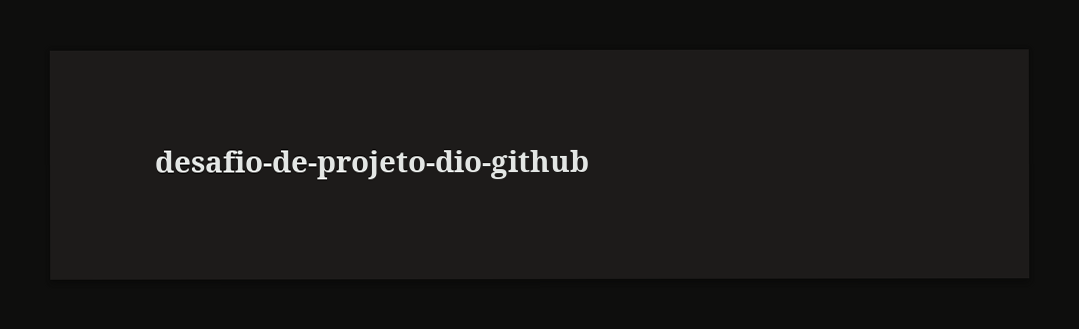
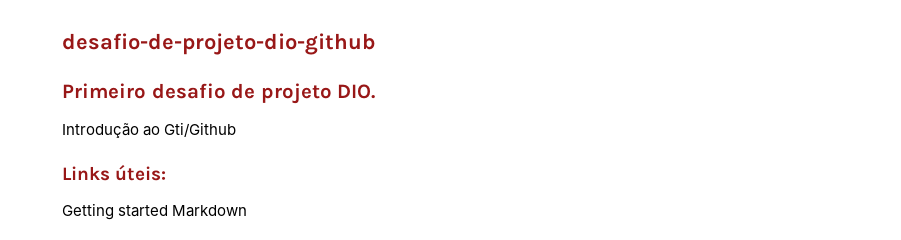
(590, 164) none -> [62,83,376,104] [62,122,237,138] [62,165,167,181] [62,203,248,220] // Primeiro desafio de projeto DIO. // Introdução ao Gti/Github // Links úteis: // Getting started Markdown

